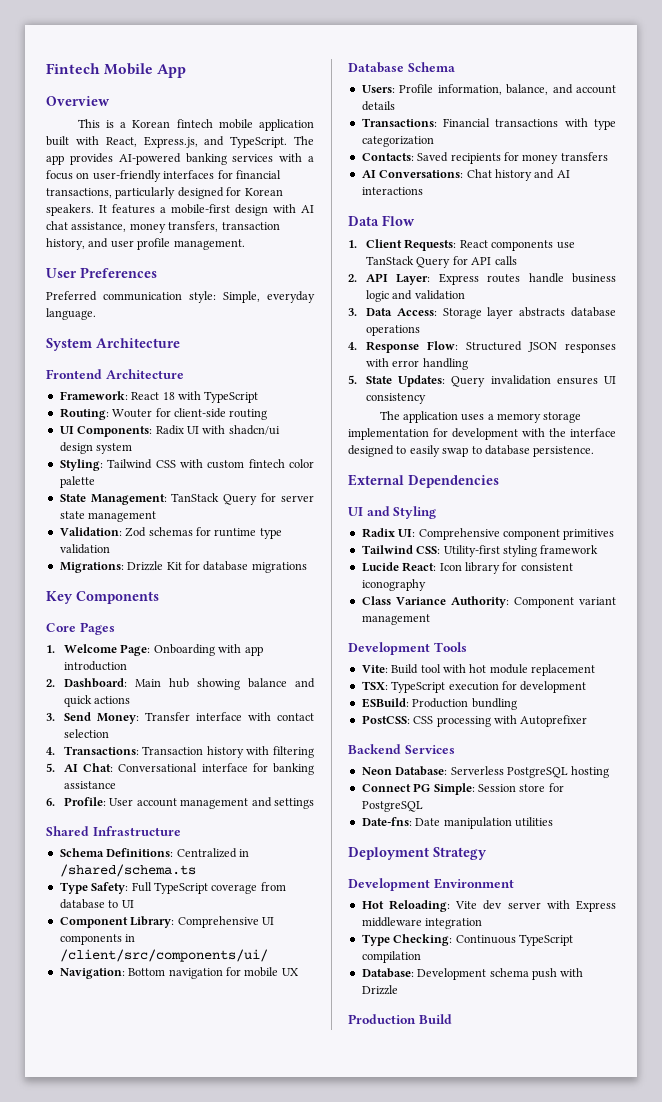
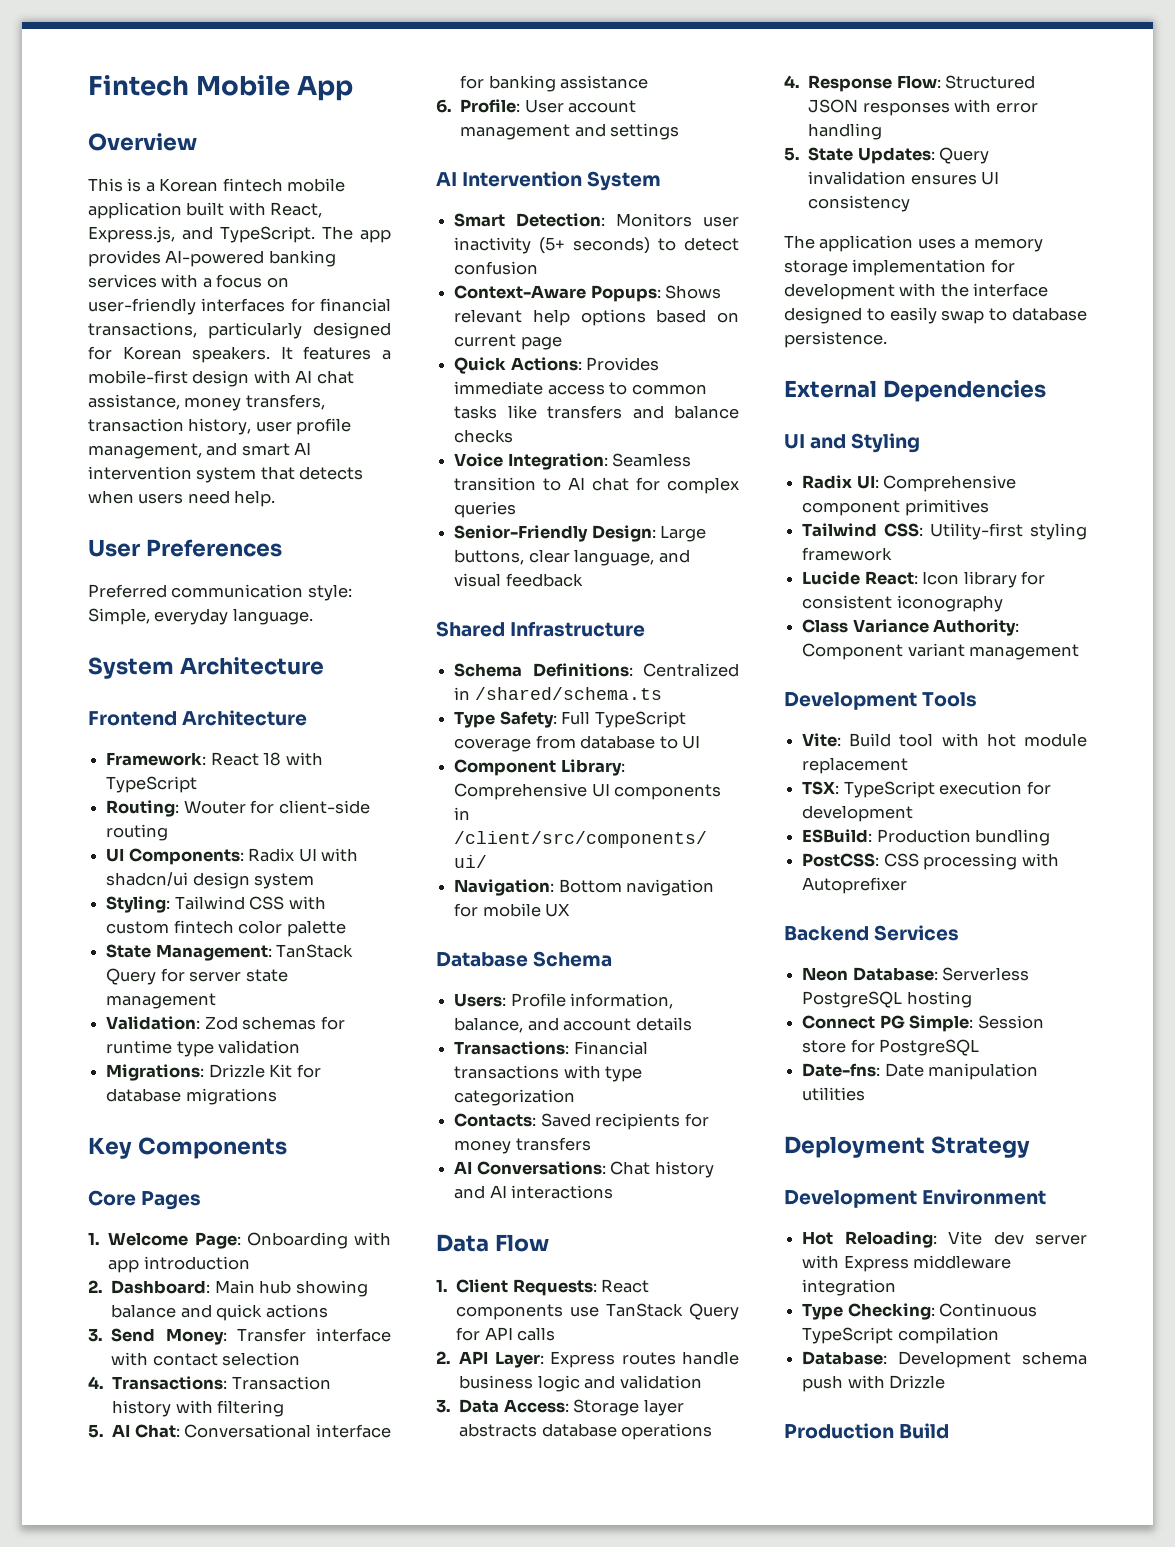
[88,238,109,248] and -> (252, 426) none
[173,239,245,250] management. -> [88,442,312,459] [88,466,364,483] [88,490,276,507] management, and smart AI intervention system that detects when users need help.
(314, 803) none -> [436,171,662,191] [454,213,739,227] [454,237,739,254] [454,261,539,275] [454,285,722,302] [454,309,739,326] [454,334,562,350] [454,357,660,374] [454,381,707,395] [454,405,739,419] [454,429,514,443] [454,453,692,470] [454,477,739,494] [454,501,517,518] [454,525,707,542] [454,549,690,566] [454,573,583,587] // AI Intervention System // Smart Detection: Monitors user inactivity (5+ seconds) to detect confusion // Context-Aware Popups: Shows relevant help options based on current page // Quick Actions: Provides immediate access to common tasks like transfers and balance checks // Voice Integration: Seamless transition to AI chat for complex queries // Senior-Friendly Design: Large buttons, clear language, and visual feedback

